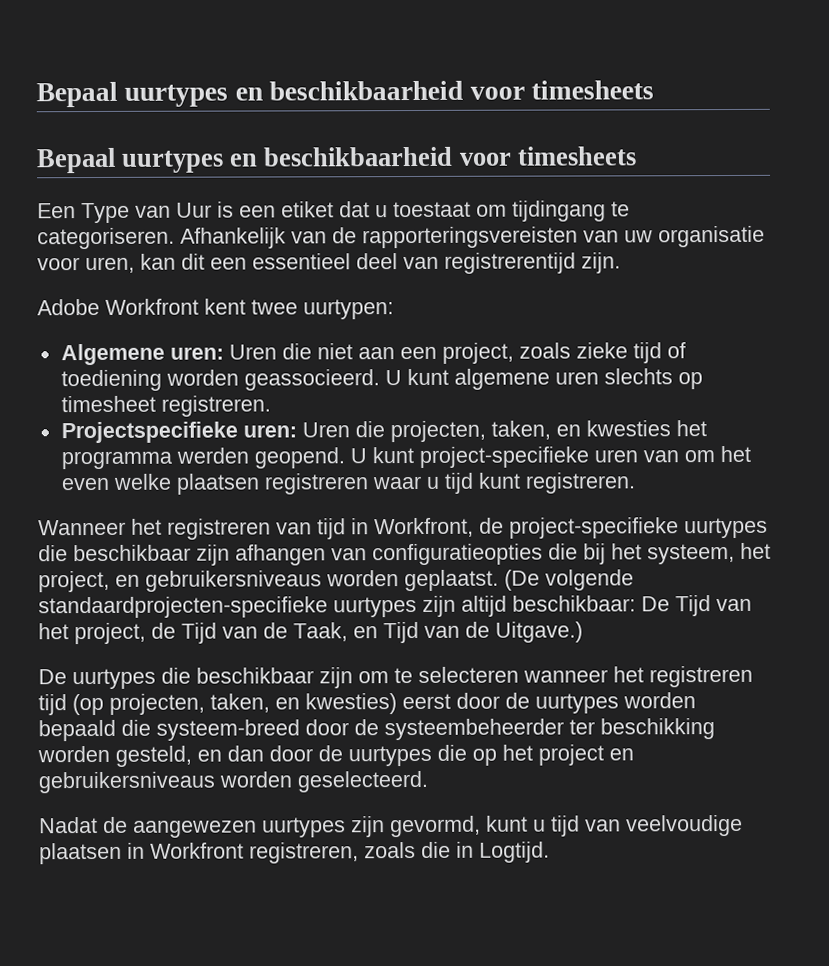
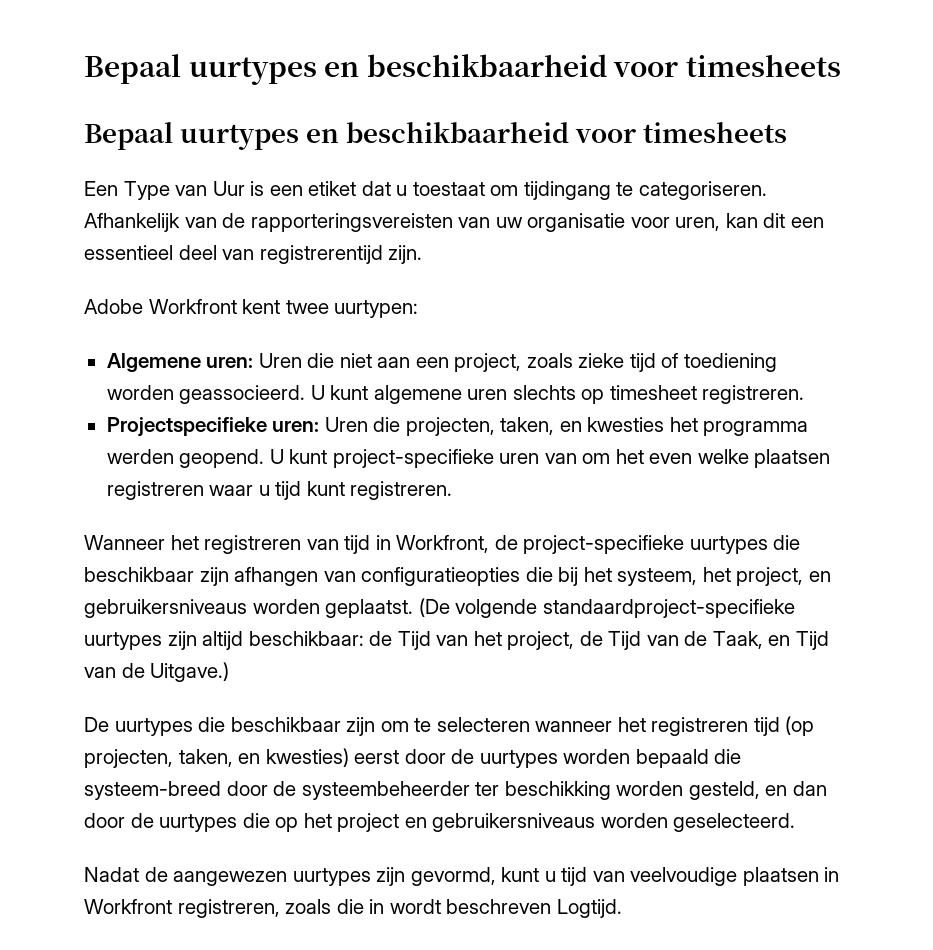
[38,596,328,619] standaardprojecten-specifieke -> [542,599,795,618] standaardproject-specifieke
[641,596,670,612] De -> [369,631,393,646] de
(474, 849) none -> [389,899,552,914] wordt beschreven

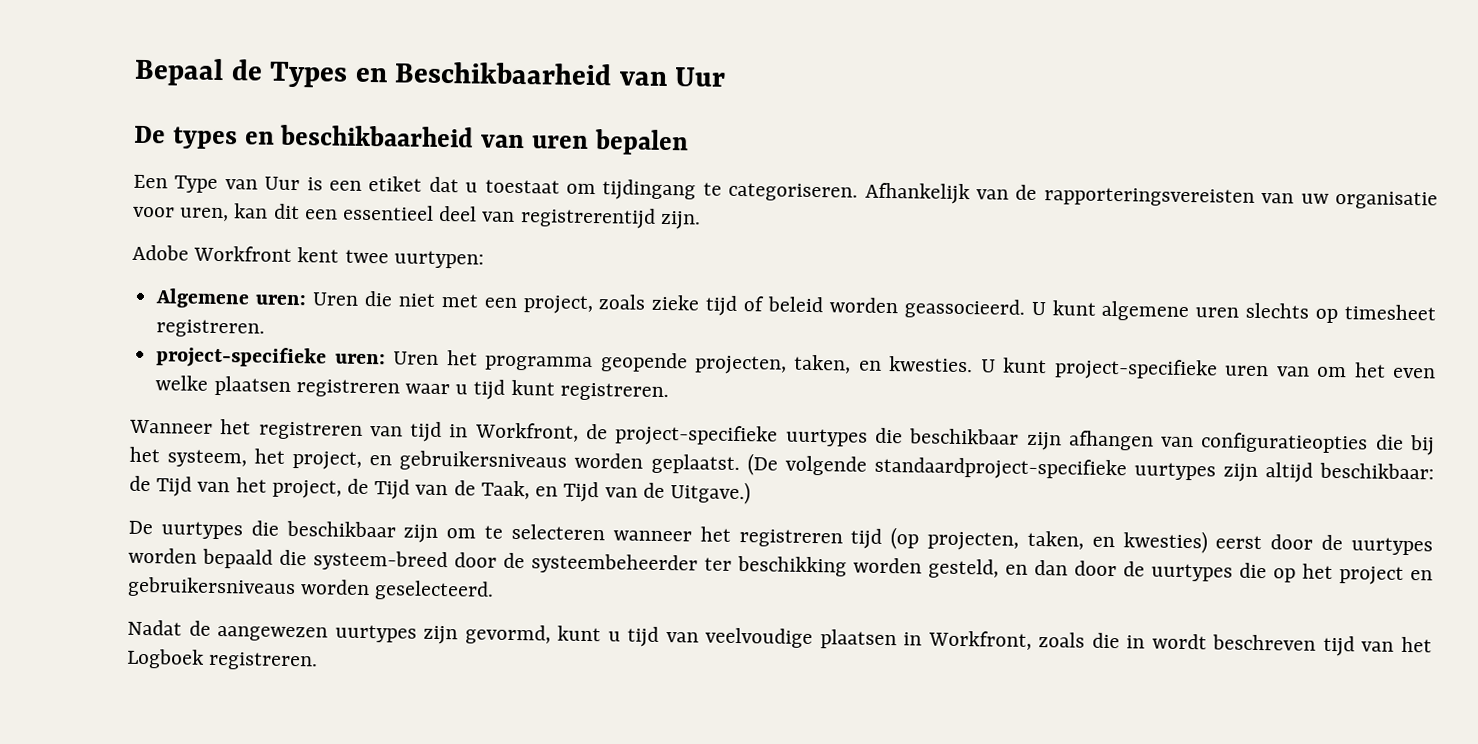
[84,54,841,85] [84,122,788,150] Bepaal uurtypes en beschikbaarheid voor timesheets // Bepaal uurtypes en beschikbaarheid voor timesheets -> [134,57,727,88] [134,124,689,156] Bepaal de Types en Beschikbaarheid van Uur // De types en beschikbaarheid van uren bepalen
[377,357,411,368] aan -> [440,293,479,308] met
[683,353,777,372] toediening -> [766,296,824,313] beleid
[106,417,809,437] [106,449,265,468] Projectspecifieke uren: Uren die projecten, taken, en kwesties het programma werden geopend. -> [156,346,974,375] project-specifieke uren: Uren het programma geopende projecten, taken, en kwesties.
[84,899,280,918] Workfront registreren, -> [927,630,1032,650] Workfront,
[556,899,622,918] Logtijd. -> [1322,635,1433,657] [126,648,319,671] tijd van het Logboek registreren.

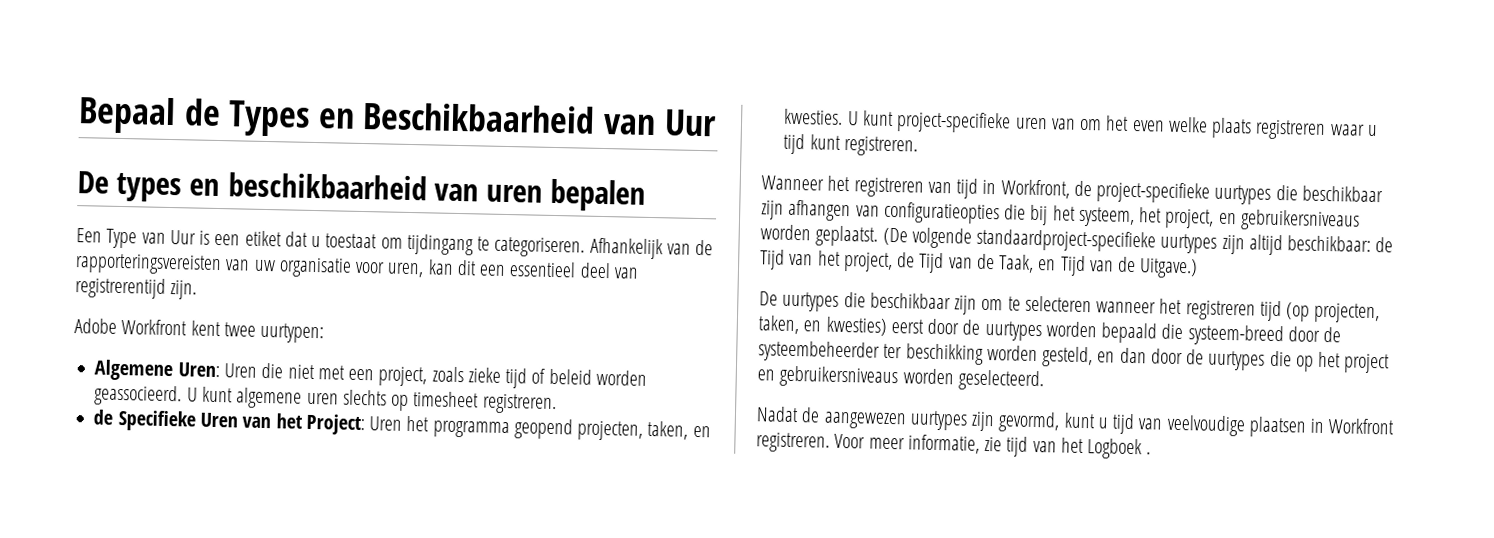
[255,294,307,306] uren: -> [177,362,220,378] Uren:
[156,346,386,369] project-specifieke uren: -> [93,409,365,436] de Specifieke Uren van het Project:
[599,352,688,373] geopende -> [513,418,573,440] geopend
[213,375,291,396] plaatsen -> [1211,117,1253,139] plaats
[927,630,1317,651] Workfront, zoals die in wordt beschreven -> [1328,418,1396,435] [756,432,1003,454] Workfront registreren. Voor meer informatie, zie
[208,651,319,671] registreren. -> [1146,451,1152,455] .

